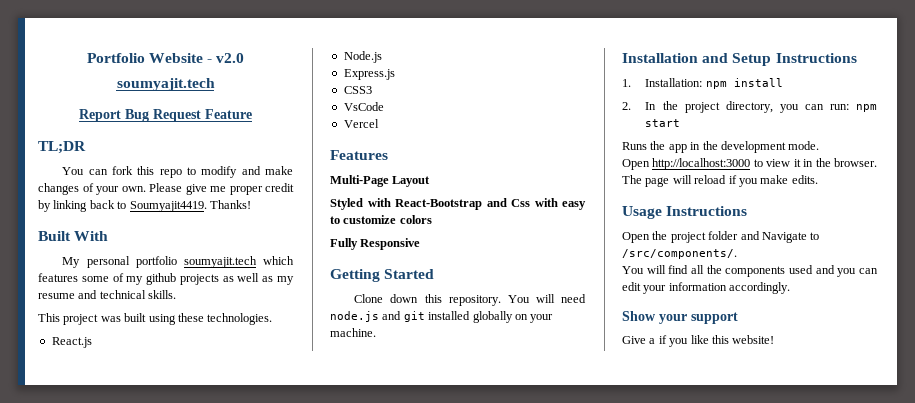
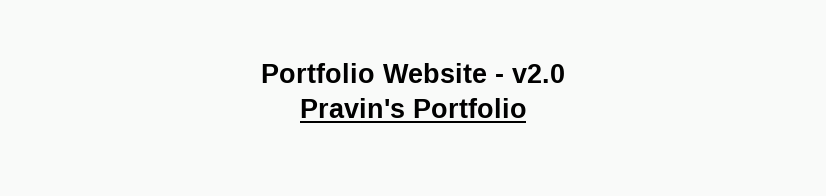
[116,78,215,91] [79,109,252,122] [38,141,86,154] [62,166,293,178] [38,183,294,195] [38,200,251,212] [38,231,109,241] [62,256,294,268] [38,273,294,285] [38,290,177,299] [38,313,273,325] [51,337,92,348] [343,51,382,63] [343,69,395,80] [343,86,372,94] [343,102,384,111] [343,119,379,128] [330,150,388,160] [330,175,431,187] [330,198,586,210] [330,215,432,224] [330,238,421,250] [330,269,435,282] [354,294,586,306] [330,311,554,323] [330,328,376,337] [622,53,857,66] [622,78,783,89] [622,101,877,113] [645,119,681,127] [622,141,820,153] [622,158,877,170] [622,175,818,187] [622,206,748,219] [622,231,820,243] [622,249,737,259] [622,265,878,277] [622,282,791,294] [622,311,738,324] [622,335,775,347] soumyajit.tech // Report Bug Request Feature // TL;DR // You can fork this repo to modify and make changes of your own. Please give me proper credit by linking back to Soumyajit4419. Thanks! // Built With // My personal portfolio soumyajit.tech which features some of my github projects as well as my resume and technical skills. // This project was built using these technologies. // React.js // Node.js // Express.js // CSS3 // VsCode // Vercel // Features // Multi-Page Layout // Styled with React-Bootstrap and Css with easy to customize colors // Fully Responsive // Getting Started // Clone down this repository. You will need node.js and git installed globally on your machine. // Installation and Setup Instructions // 1. Installation: npm install // 2. In the project directory, you can run: npm start // Runs the app in the development mode. // Open http://localhost:3000 to view it in the browser. The page will reload if you make edits. // Usage Instructions // Open the project folder and Navigate to /src/components/. // You will find all the components used and you can edit your information accordingly. // Show your support // Give a if you like this website! -> [299,98,527,118] Pravin's Portfolio

